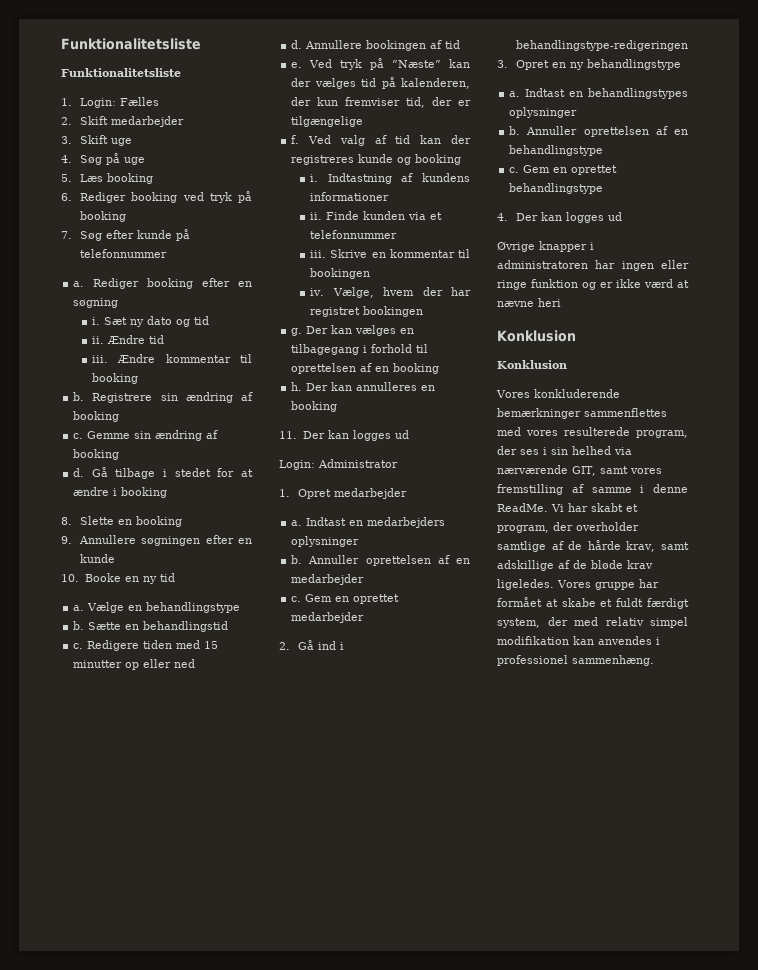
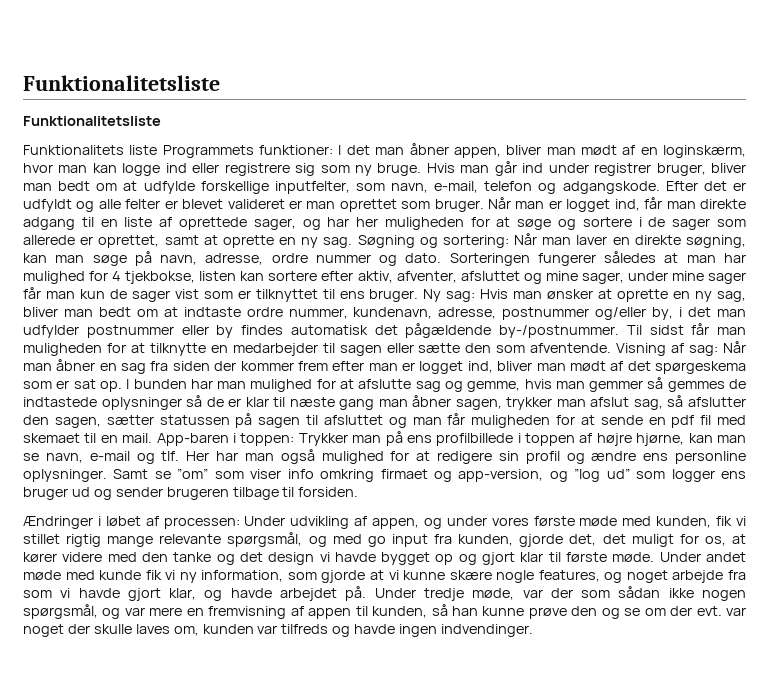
[61,97,160,108] [61,116,185,127] [61,135,133,146] [61,153,146,165] [61,173,154,184] [61,191,252,203] [80,211,127,222] [61,229,191,241] [80,249,168,258] [73,278,252,289] [73,298,119,308] [92,316,210,327] [92,335,165,344] [92,354,252,363] [92,373,139,384] [73,392,253,403] [73,411,120,422] [73,430,219,441] [73,449,120,460] [73,467,254,479] [73,487,168,498] [61,516,183,527] [61,535,252,546] [80,554,116,563] [61,573,175,584] [73,602,241,613] [73,621,229,632] [73,640,219,651] [73,659,196,670] [291,40,461,51] [291,58,470,70] [291,77,470,89] [291,97,471,108] [291,116,364,127] [291,135,471,146] [291,154,462,165] [310,173,470,184] [310,192,390,201] [310,211,443,220] [310,230,398,239] [310,249,470,258] [310,268,371,279] [310,287,471,298] [310,306,424,317] [291,325,415,336] [291,344,429,355] [291,363,440,374] [291,382,436,391] [291,401,338,412] [279,430,409,441] [279,459,398,470] [279,488,408,499] [291,517,446,528] [291,536,360,547] [291,555,470,566] [291,574,365,585] [291,594,400,604] [291,612,365,623] [279,640,345,650] [516,40,689,51] [497,59,682,70] [509,88,688,99] [509,107,578,118] [509,126,688,137] [509,145,604,156] [509,165,618,175] [509,183,604,194] [497,212,623,223] [497,241,594,252] [497,260,689,271] [497,279,689,290] [497,298,561,307] [497,330,576,342] [497,360,567,369] [496,389,620,398] [497,408,667,419] [497,427,688,438] [497,446,632,455] [497,465,662,476] [497,484,688,495] [497,503,638,512] [497,522,639,533] [497,540,689,552] [497,560,653,571] [497,579,659,590] [497,597,689,609] [497,617,688,628] [497,636,660,645] [497,655,654,666] 1. Login: Fælles // 2. Skift medarbejder // 3. Skift uge // 4. Søg på uge // 5. Læs booking // 6. Rediger booking ved tryk på booking // 7. Søg efter kunde på telefonnummer // a. Rediger booking efter en søgning // i. Sæt ny dato og tid // ii. Ændre tid // iii. Ændre kommentar til booking // b. Registrere sin ændring af booking // c. Gemme sin ændring af booking // d. Gå tilbage i stedet for at ændre i booking // 8. Slette en booking // 9. Annullere søgningen efter en kunde // 10. Booke en ny tid // a. Vælge en behandlingstype // b. Sætte en behandlingstid // c. Redigere tiden med 15 minutter op eller ned // d. Annullere bookingen af tid // e. Ved tryk på ”Næste” kan der vælges tid på kalenderen, der kun fremviser tid, der er tilgængelige // f. Ved valg af tid kan der registreres kunde og booking // i. Indtastning af kundens informationer // ii. Finde kunden via et telefonnummer // iii. Skrive en kommentar til bookingen // iv. Vælge, hvem der har registret bookingen // g. Der kan vælges en tilbagegang i forhold til oprettelsen af en booking // h. Der kan annulleres en booking // 11. Der kan logges ud // Login: Administrator // 1. Opret medarbejder // a. Indtast en medarbejders oplysninger // b. Annuller oprettelsen af en medarbejder // c. Gem en oprettet medarbejder // 2. Gå ind i behandlingstype-redigeringen // 3. Opret en ny behandlingstype // a. Indtast en behandlingstypes oplysninger // b. Annuller oprettelsen af en behandlingstype // c. Gem en oprettet behandlingstype // 4. Der kan logges ud // Øvrige knapper i administratoren har ingen eller ringe funktion og er ikke værd at nævne heri // Konklusion // Konklusion // Vores konkluderende bemærkninger sammenflettes med vores resulterede program, der ses i sin helhed via nærværende GIT, samt vores fremstilling af samme i denne ReadMe. Vi har skabt et program, der overholder samtlige af de hårde krav, samt adskillige af de bløde krav ligeledes. Vores gruppe har formået at skabe et fuldt færdigt system, der med relativ simpel modifikation kan anvendes i professionel sammenhæng. -> [23,143,746,158] [23,161,747,176] [23,181,746,194] [23,197,747,212] [23,217,746,230] [23,233,746,248] [23,251,746,266] [23,271,746,284] [23,287,747,302] [23,307,746,320] [23,323,746,338] [23,341,746,356] [23,359,746,374] [23,377,746,392] [23,395,746,410] [23,413,747,428] [23,431,747,446] [23,449,746,464] [23,468,746,482] [23,487,359,500] [23,516,746,529] [23,532,747,547] [23,552,746,565] [23,570,746,583] [23,586,746,601] [23,604,747,619] [23,624,534,637] Funktionalitets liste Programmets funktioner: I det man åbner appen, bliver man mødt af en loginskærm, hvor man kan logge ind eller registrere sig som ny bruge. Hvis man går ind under registrer bruger, bliver man bedt om at udfylde forskellige inputfelter, som navn, e-mail, telefon og adgangskode. Efter det er udfyldt og alle felter er blevet valideret er man oprettet som bruger. Når man er logget ind, får man direkte adgang til en liste af oprettede sager, og har her muligheden for at søge og sortere i de sager som allerede er oprettet, samt at oprette en ny sag. Søgning og sortering: Når man laver en direkte søgning, kan man søge på navn, adresse, ordre nummer og dato. Sorteringen fungerer således at man har mulighed for 4 tjekbokse, listen kan sortere efter aktiv, afventer, afsluttet og mine sager, under mine sager får man kun de sager vist som er tilknyttet til ens bruger. Ny sag: Hvis man ønsker at oprette en ny sag, bliver man bedt om at indtaste ordre nummer, kundenavn, adresse, postnummer og/eller by, i det man udfylder postnummer eller by findes automatisk det pågældende by-/postnummer. Til sidst får man muligheden for at tilknytte en medarbejder til sagen eller sætte den som afventende. Visning af sag: Når man åbner en sag fra siden der kommer frem efter man er logget ind, bliver man mødt af det spørgeskema som er sat op. I bunden har man mulighed for at afslutte sag og gemme, hvis man gemmer så gemmes de indtastede oplysninger så de er klar til næste gang man åbner sagen, trykker man afslut sag, så afslutter den sagen, sætter statussen på sagen til afsluttet og man får muligheden for at sende en pdf fil med skemaet til en mail. App-baren i toppen: Trykker man på ens profilbillede i toppen af højre hjørne, kan man se navn, e-mail og tlf. Her har man også mulighed for at redigere sin profil og ændre ens personline oplysninger. Samt se ”om” som viser info omkring firmaet og app-version, og ”log ud” som logger ens bruger ud og sender brugeren tilbage til forsiden. // Ændringer i løbet af processen: Under udvikling af appen, og under vores første møde med kunden, fik vi stillet rigtig mange relevante spørgsmål, og med go input fra kunden, gjorde det, det muligt for os, at kører videre med den tanke og det design vi havde bygget op og gjort klar til første møde. Under andet møde med kunde fik vi ny information, som gjorde at vi kunne skære nogle features, og noget arbejde fra som vi havde gjort klar, og havde arbejdet på. Under tredje møde, var der som sådan ikke nogen spørgsmål, og var mere en fremvisning af appen til kunden, så han kunne prøve den og se om der evt. var noget der skulle laves om, kunden var tilfreds og havde ingen indvendinger.

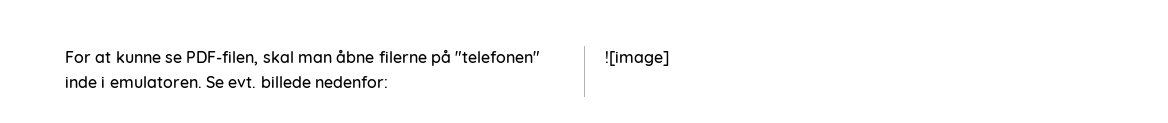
[23,75,220,91] [23,116,161,126] [23,143,746,158] [23,161,747,176] [23,181,746,194] [23,197,747,212] [23,217,746,230] [23,233,746,248] [23,251,746,266] [23,271,746,284] [23,287,747,302] [23,307,746,320] [23,323,746,338] [23,341,746,356] [23,359,746,374] [23,377,746,392] [23,395,746,410] [23,413,747,428] [23,431,747,446] [23,449,746,464] [23,468,746,482] [23,487,359,500] [23,516,746,529] [23,532,747,547] [23,552,746,565] [23,570,746,583] [23,586,746,601] [23,604,747,619] [23,624,534,637] Funktionalitetsliste // Funktionalitetsliste // Funktionalitets liste Programmets funktioner: I det man åbner appen, bliver man mødt af en loginskærm, hvor man kan logge ind eller registrere sig som ny bruge. Hvis man går ind under registrer bruger, bliver man bedt om at udfylde forskellige inputfelter, som navn, e-mail, telefon og adgangskode. Efter det er udfyldt og alle felter er blevet valideret er man oprettet som bruger. Når man er logget ind, får man direkte adgang til en liste af oprettede sager, og har her muligheden for at søge og sortere i de sager som allerede er oprettet, samt at oprette en ny sag. Søgning og sortering: Når man laver en direkte søgning, kan man søge på navn, adresse, ordre nummer og dato. Sorteringen fungerer således at man har mulighed for 4 tjekbokse, listen kan sortere efter aktiv, afventer, afsluttet og mine sager, under mine sager får man kun de sager vist som er tilknyttet til ens bruger. Ny sag: Hvis man ønsker at oprette en ny sag, bliver man bedt om at indtaste ordre nummer, kundenavn, adresse, postnummer og/eller by, i det man udfylder postnummer eller by findes automatisk det pågældende by-/postnummer. Til sidst får man muligheden for at tilknytte en medarbejder til sagen eller sætte den som afventende. Visning af sag: Når man åbner en sag fra siden der kommer frem efter man er logget ind, bliver man mødt af det spørgeskema som er sat op. I bunden har man mulighed for at afslutte sag og gemme, hvis man gemmer så gemmes de indtastede oplysninger så de er klar til næste gang man åbner sagen, trykker man afslut sag, så afslutter den sagen, sætter statussen på sagen til afsluttet og man får muligheden for at sende en pdf fil med skemaet til en mail. App-baren i toppen: Trykker man på ens profilbillede i toppen af højre hjørne, kan man se navn, e-mail og tlf. Her har man også mulighed for at redigere sin profil og ændre ens personline oplysninger. Samt se ”om” som viser info omkring firmaet og app-version, og ”log ud” som logger ens bruger ud og sender brugeren tilbage til forsiden. // Ændringer i løbet af processen: Under udvikling af appen, og under vores første møde med kunden, fik vi stillet rigtig mange relevante spørgsmål, og med go input fra kunden, gjorde det, det muligt for os, at kører videre med den tanke og det design vi havde bygget op og gjort klar til første møde. Under andet møde med kunde fik vi ny information, som gjorde at vi kunne skære nogle features, og noget arbejde fra som vi havde gjort klar, og havde arbejdet på. Under tredje møde, var der som sådan ikke nogen spørgsmål, og var mere en fremvisning af appen til kunden, så han kunne prøve den og se om der evt. var noget der skulle laves om, kunden var tilfreds og havde ingen indvendinger. -> [65,49,541,66] [65,76,388,88] [605,51,669,66] For at kunne se PDF-filen, skal man åbne filerne på "telefonen" inde i emulatoren. Se evt. billede nedenfor: // ![image]

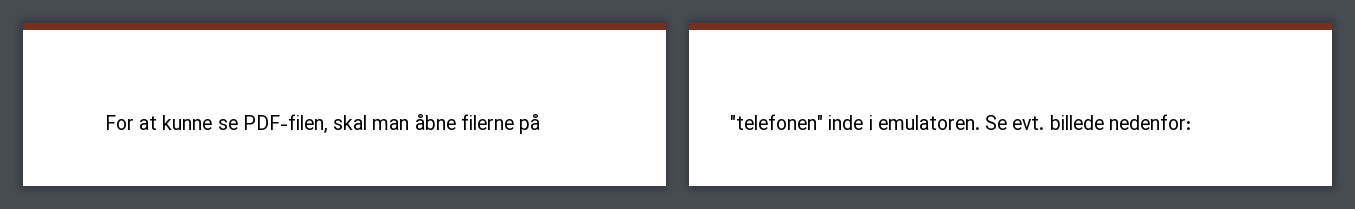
[605,51,669,66] // ![image] -> (1191, 122) none

